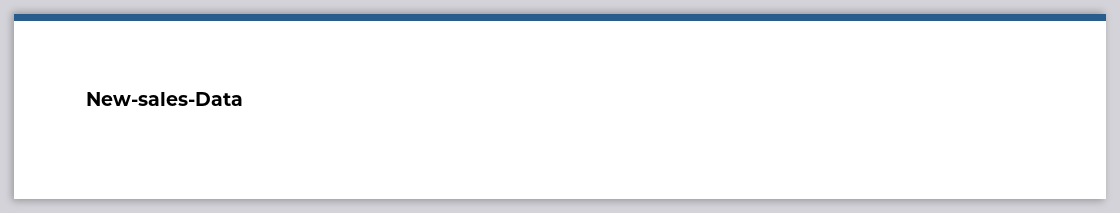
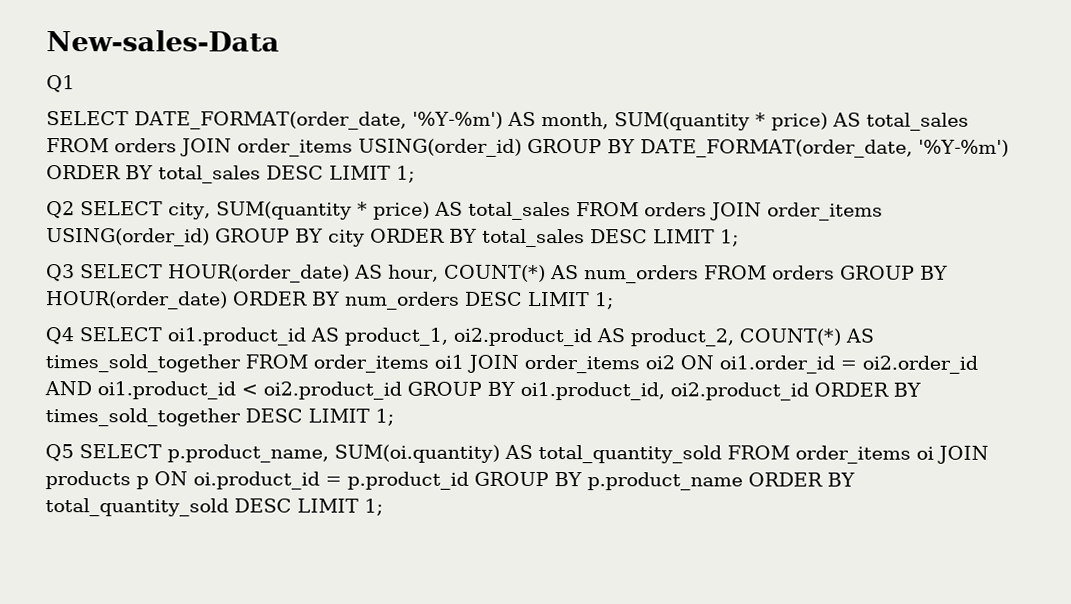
(243, 99) none -> [46,75,75,93] [46,111,969,131] [46,138,1009,158] [46,165,415,184] [46,201,883,221] [46,228,739,248] [46,264,948,284] [45,291,614,310] [45,327,874,347] [45,354,978,374] [44,381,921,401] [45,408,394,427] [45,444,989,464] [45,471,855,491] [45,498,383,517] // Q1 // SELECT DATE_FORMAT(order_date, '%Y-%m') AS month, SUM(quantity * price) AS total_sales FROM orders JOIN order_items USING(order_id) GROUP BY DATE_FORMAT(order_date, '%Y-%m') ORDER BY total_sales DESC LIMIT 1; // Q2 SELECT city, SUM(quantity * price) AS total_sales FROM orders JOIN order_items USING(order_id) GROUP BY city ORDER BY total_sales DESC LIMIT 1; // Q3 SELECT HOUR(order_date) AS hour, COUNT(*) AS num_orders FROM orders GROUP BY HOUR(order_date) ORDER BY num_orders DESC LIMIT 1; // Q4 SELECT oi1.product_id AS product_1, oi2.product_id AS product_2, COUNT(*) AS times_sold_together FROM order_items oi1 JOIN order_items oi2 ON oi1.order_id = oi2.order_id AND oi1.product_id < oi2.product_id GROUP BY oi1.product_id, oi2.product_id ORDER BY times_sold_together DESC LIMIT 1; // Q5 SELECT p.product_name, SUM(oi.quantity) AS total_quantity_sold FROM order_items oi JOIN products p ON oi.product_id = p.product_id GROUP BY p.product_name ORDER BY total_quantity_sold DESC LIMIT 1;

